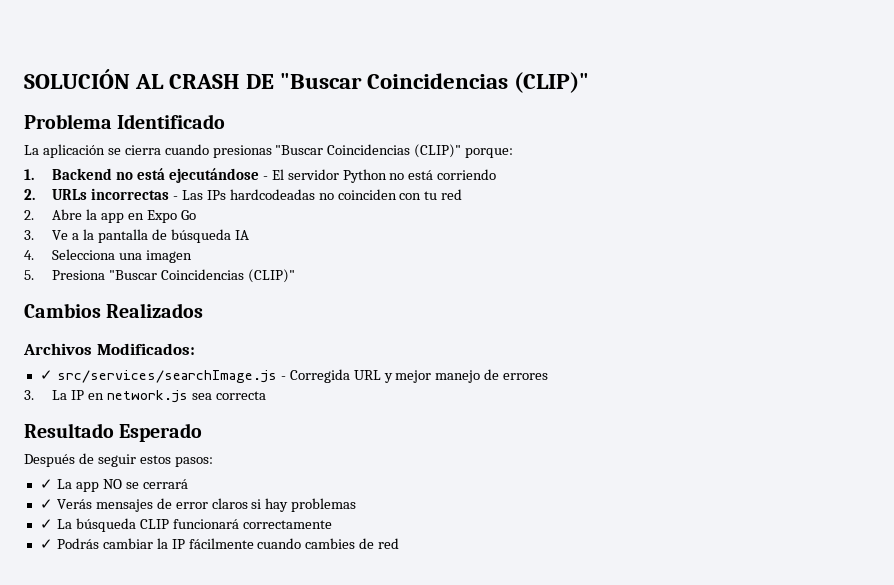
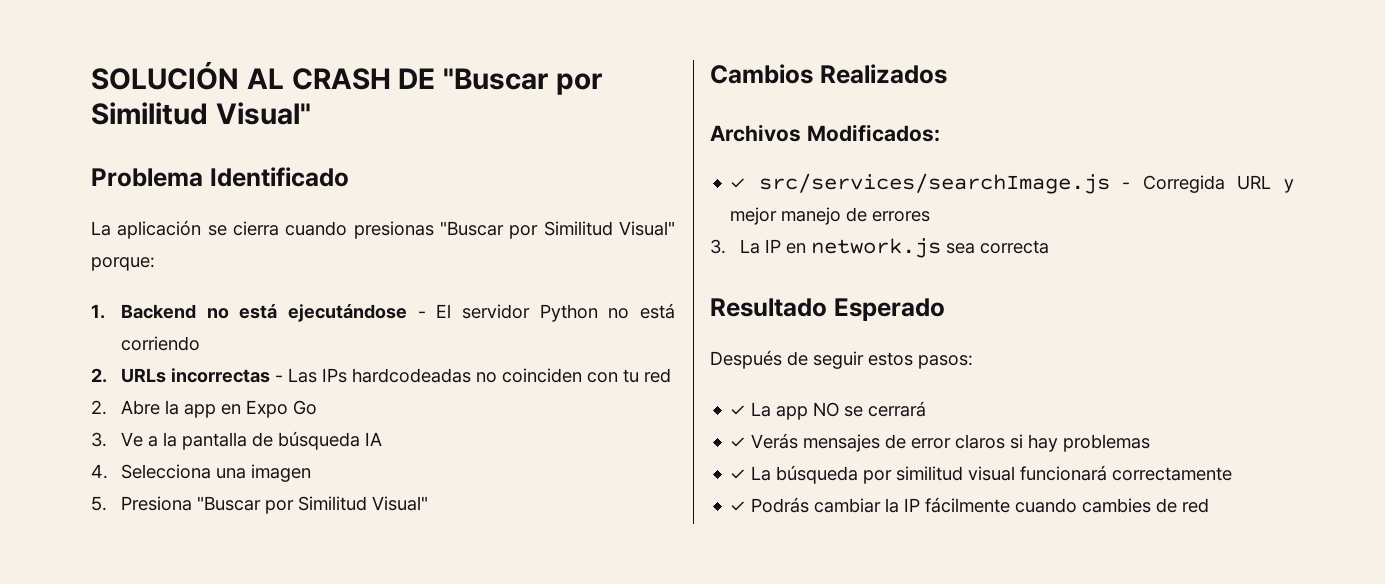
[367,72,590,93] Coincidencias (CLIP)" -> [556,73,603,95] [91,102,311,125] por Similitud Visual"
[327,144,462,158] Coincidencias (CLIP)" -> [509,221,675,239] por Similitud Visual"
[160,269,295,283] Coincidencias (CLIP)" -> [265,496,429,514] por Similitud Visual"
[139,519,169,529] CLIP -> [863,466,1016,484] por similitud visual

